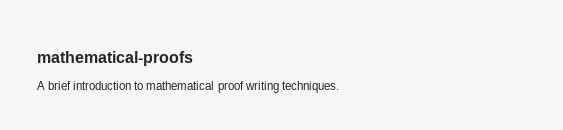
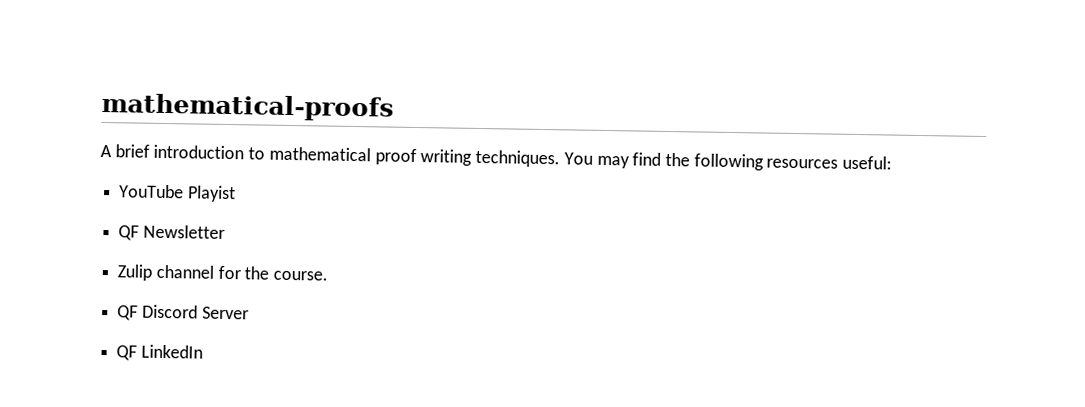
(339, 87) none -> [563,152,893,171] [119,184,236,203] [118,224,225,241] [117,264,329,281] [117,304,249,321] [116,344,203,361] You may find the following resources useful: // YouTube Playist // QF Newsletter // Zulip channel for the course. // QF Discord Server // QF LinkedIn

